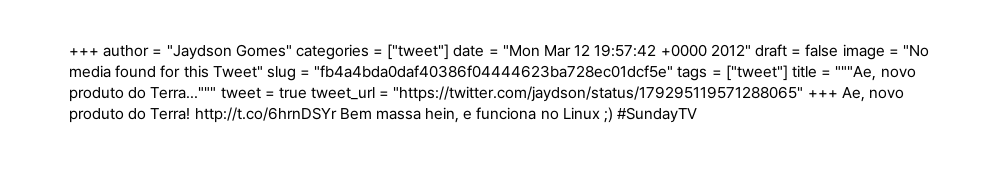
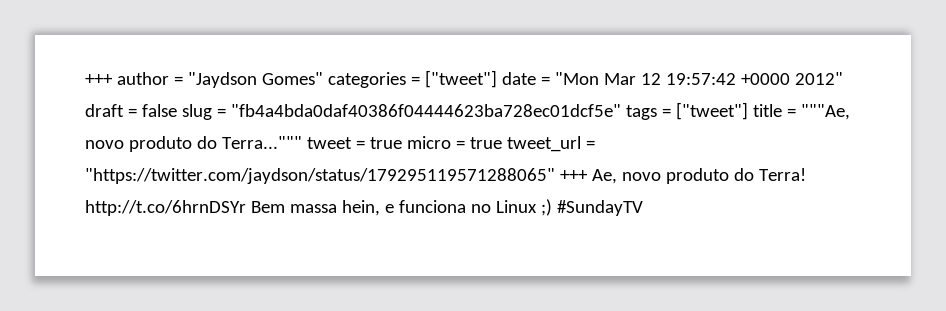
[842,44,929,60] [69,65,263,78] image = "No media found for this Tweet" -> (177, 110) none
(307, 93) none -> [406,136,502,149] micro = true

